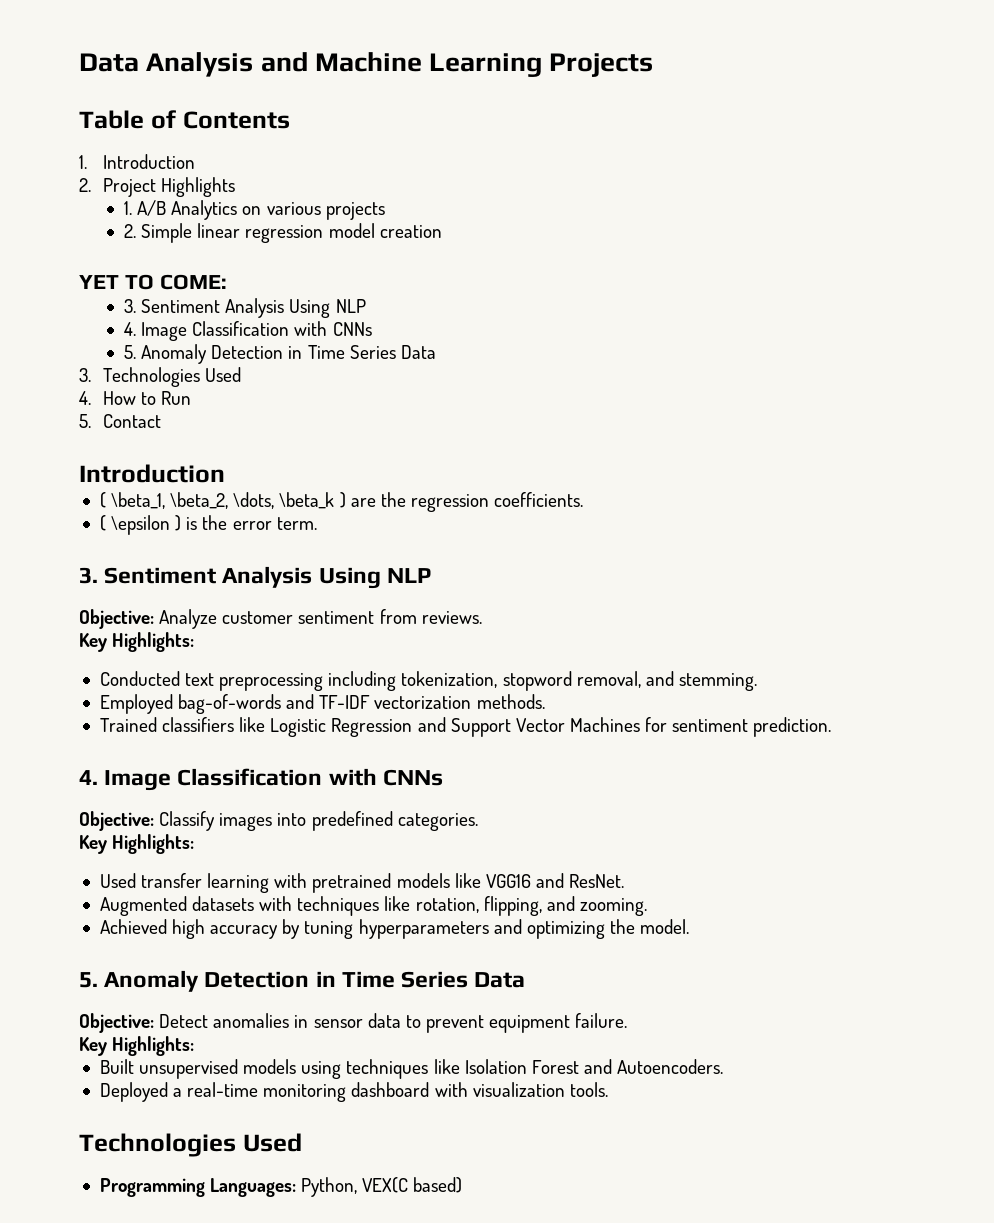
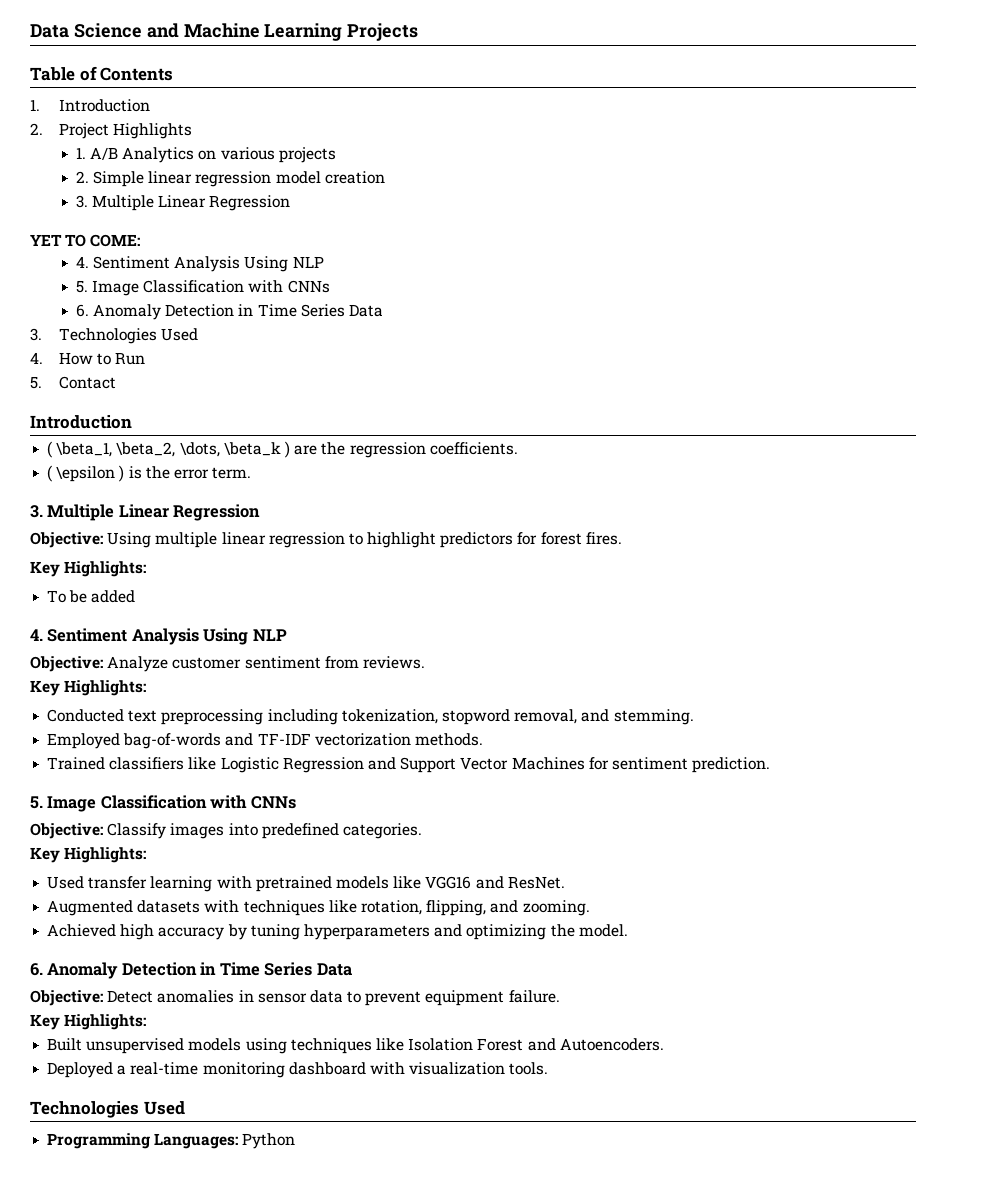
[79,52,254,77] Data Analysis -> [30,23,142,38] Data Science
(442, 231) none -> [75,195,291,211] // 3. Multiple Linear Regression
[124,298,366,318] [124,321,372,341] [124,345,137,359] 3. Sentiment Analysis Using NLP // 4. Image Classification with CNNs // 5. -> [75,256,324,272] [75,280,330,296] [75,304,89,317] 4. Sentiment Analysis Using NLP // 5. Image Classification with CNNs // 6.
(98, 575) none -> [47,504,261,521] [30,532,622,548] [30,561,147,577] [47,590,136,603] [30,629,43,641] Multiple Linear Regression // Objective: Using multiple linear regression to highlight predictors for forest fires. // Key Highlights: // To be added // 4.
[79,770,98,785] 4. -> [30,796,43,809] 5.
[79,972,98,988] 5. -> [30,963,43,976] 6.
[301,1177,463,1197] Python, VEX(C based) -> [242,1133,296,1149] Python

